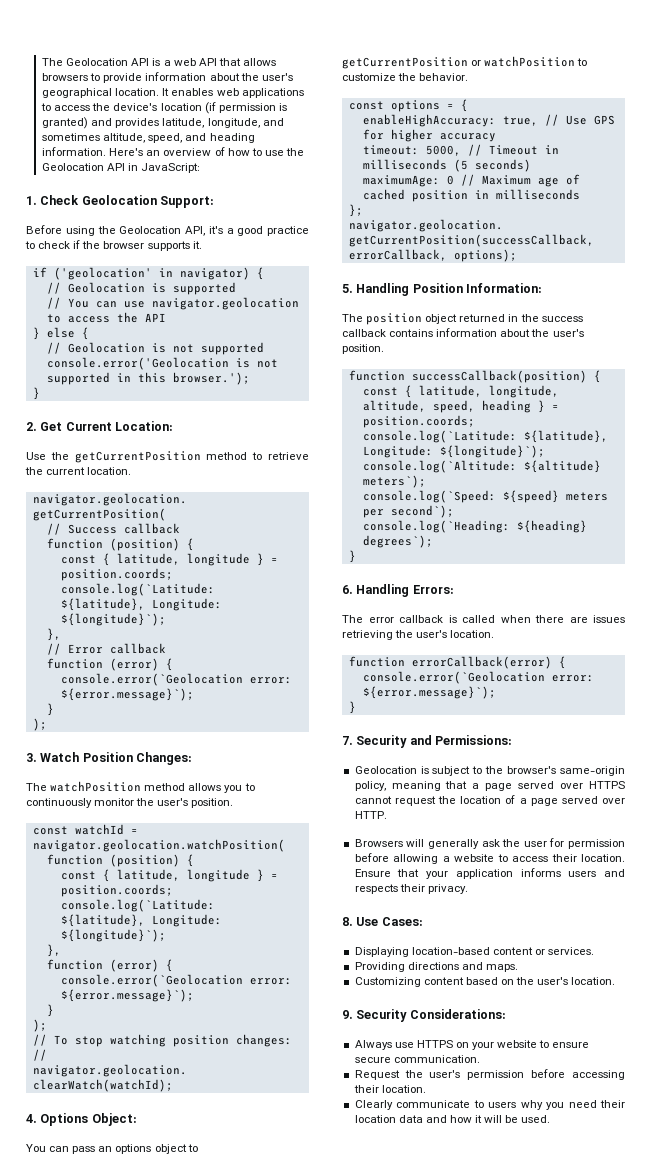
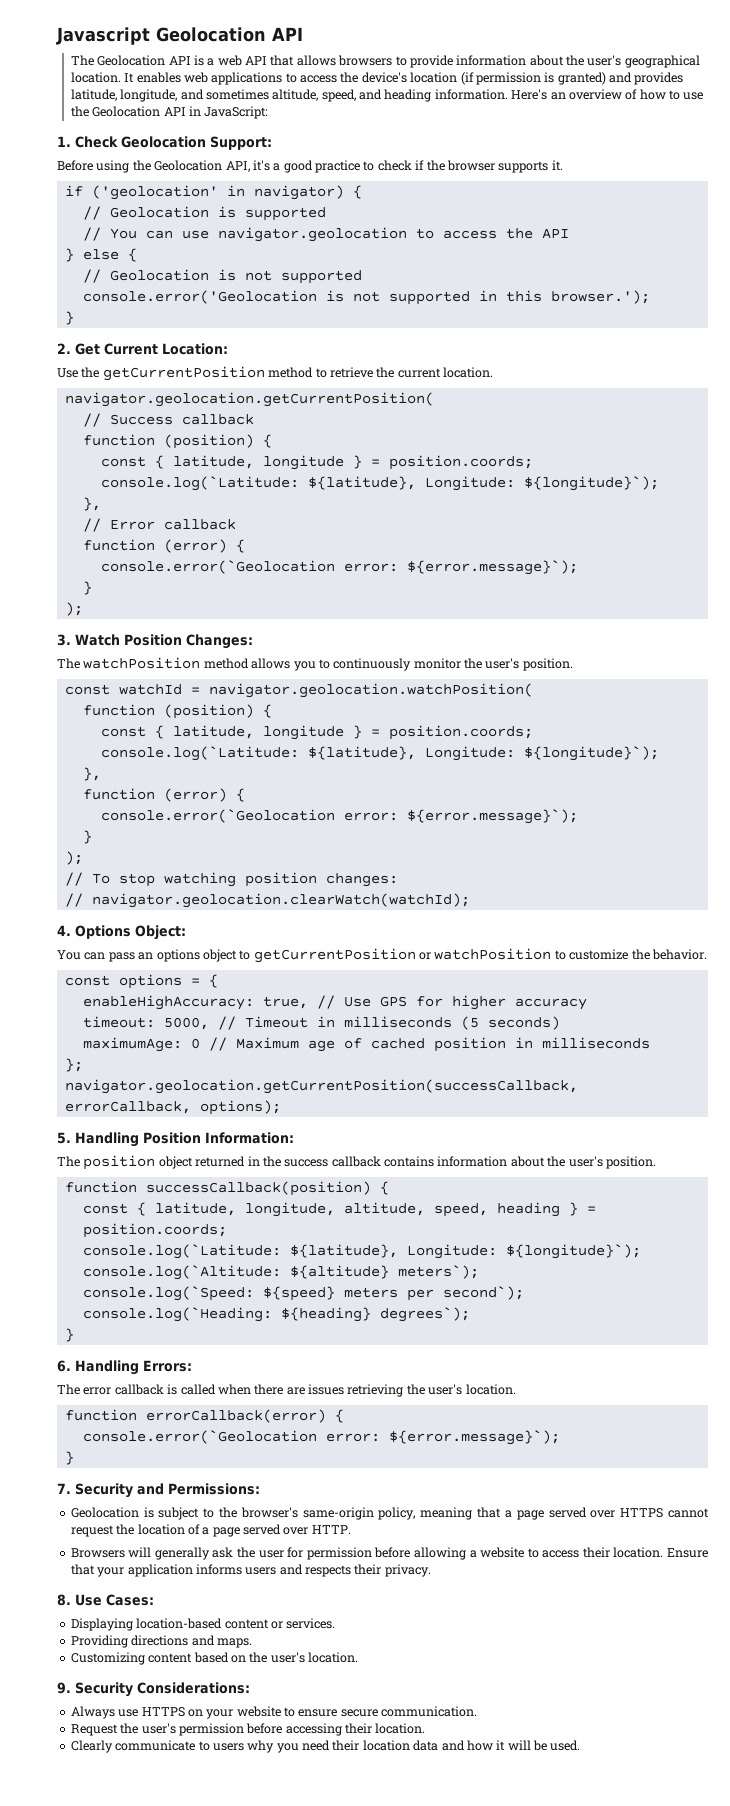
(42, 62) none -> [56,27,303,45] Javascript Geolocation API //

